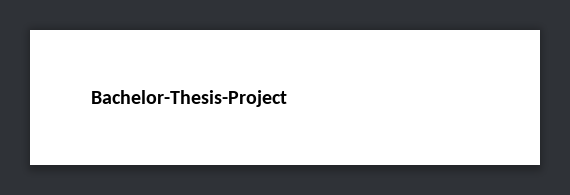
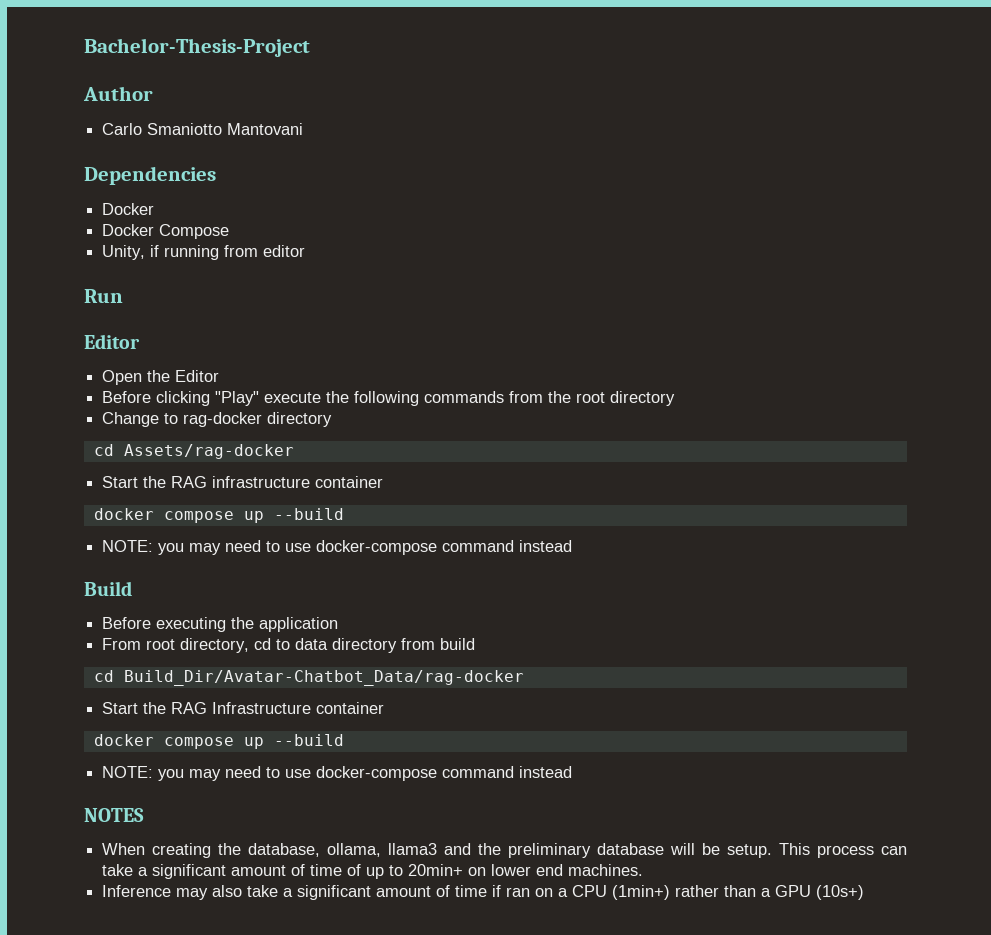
(287, 98) none -> [83,86,153,101] [102,123,304,135] [84,166,216,185] [102,203,155,215] [102,224,230,239] [102,245,306,260] [84,289,123,303] [84,334,140,349] [102,370,220,385] [102,391,676,406] [102,412,333,427] [93,444,294,459] [102,476,384,488] [93,508,344,523] [102,540,573,555] [84,581,132,596] [102,617,339,632] [102,638,476,653] [93,670,524,686] [102,702,385,714] [93,734,344,749] [102,766,573,781] [84,808,144,822] [102,843,908,858] [102,864,644,879] [102,885,865,900] // Author // Carlo Smaniotto Mantovani // Dependencies // Docker // Docker Compose // Unity, if running from editor // Run // Editor // Open the Editor // Before clicking "Play" execute the following commands from the root directory // Change to rag-docker directory // cd Assets/rag-docker // Start the RAG infrastructure container // docker compose up --build // NOTE: you may need to use docker-compose command instead // Build // Before executing the application // From root directory, cd to data directory from build // cd Build_Dir/Avatar-Chatbot_Data/rag-docker // Start the RAG Infrastructure container // docker compose up --build // NOTE: you may need to use docker-compose command instead // NOTES // When creating the database, ollama, llama3 and the preliminary database will be setup. This process can take a significant amount of time of up to 20min+ on lower end machines. // Inference may also take a significant amount of time if ran on a CPU (1min+) rather than a GPU (10s+)

